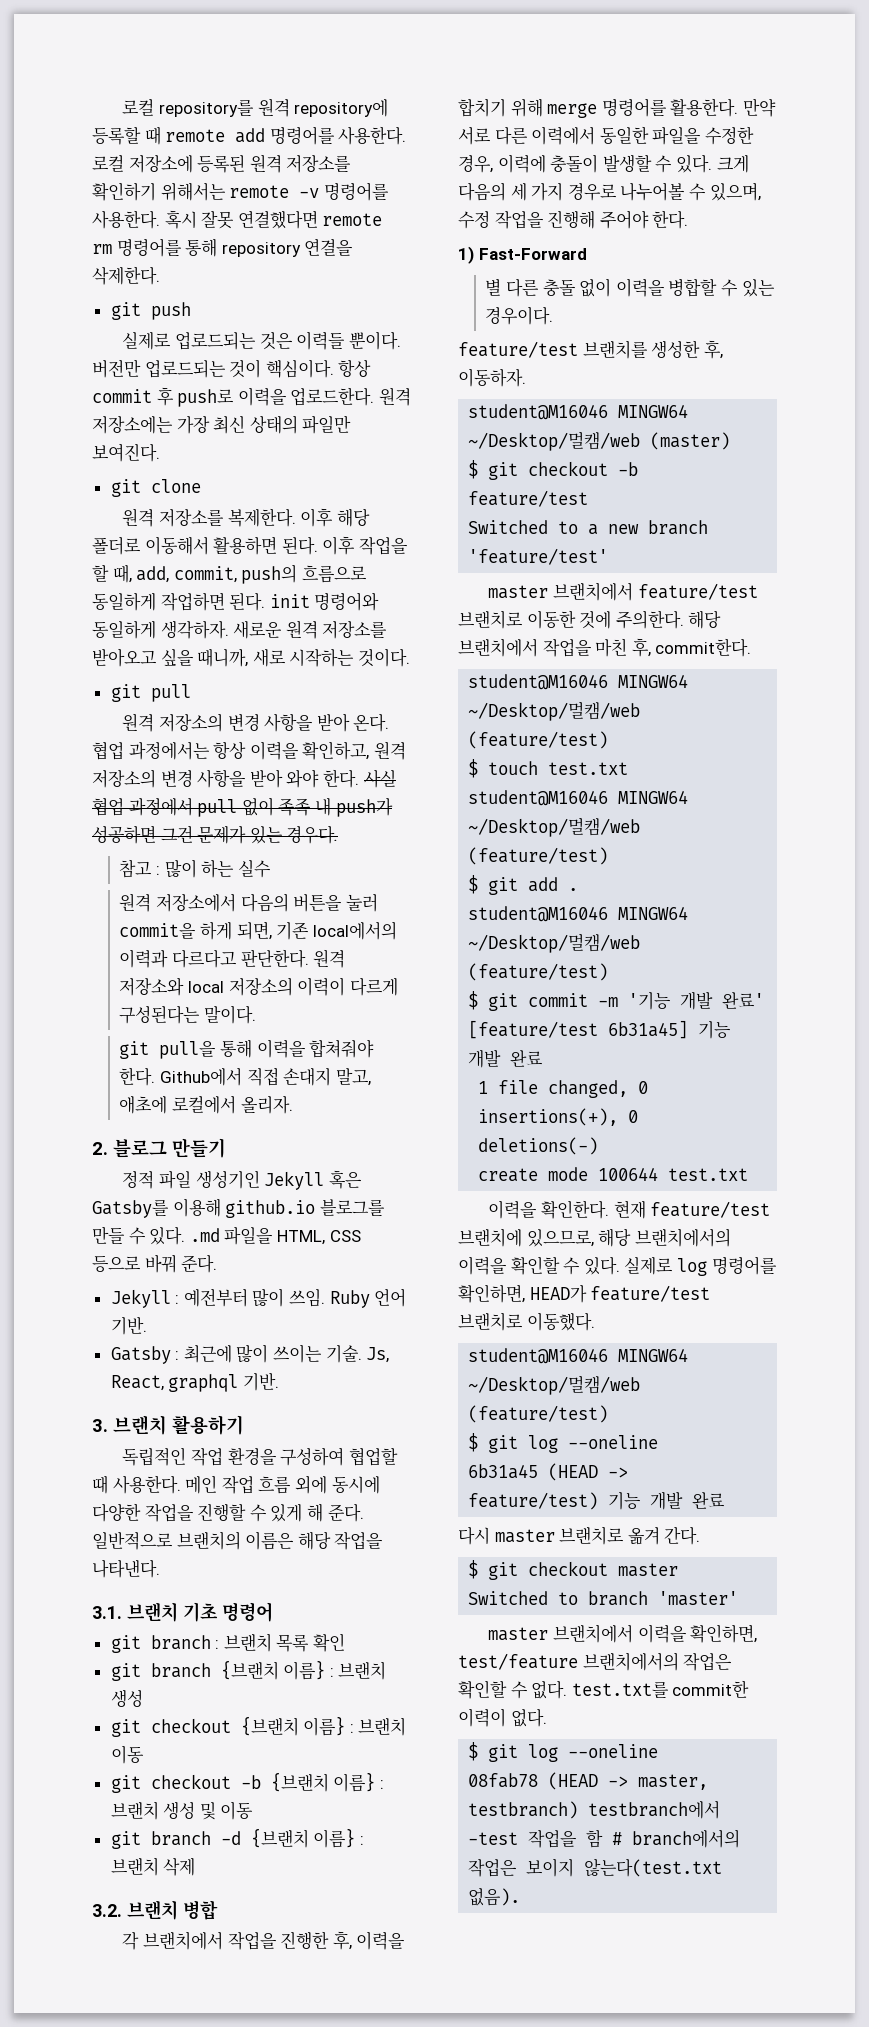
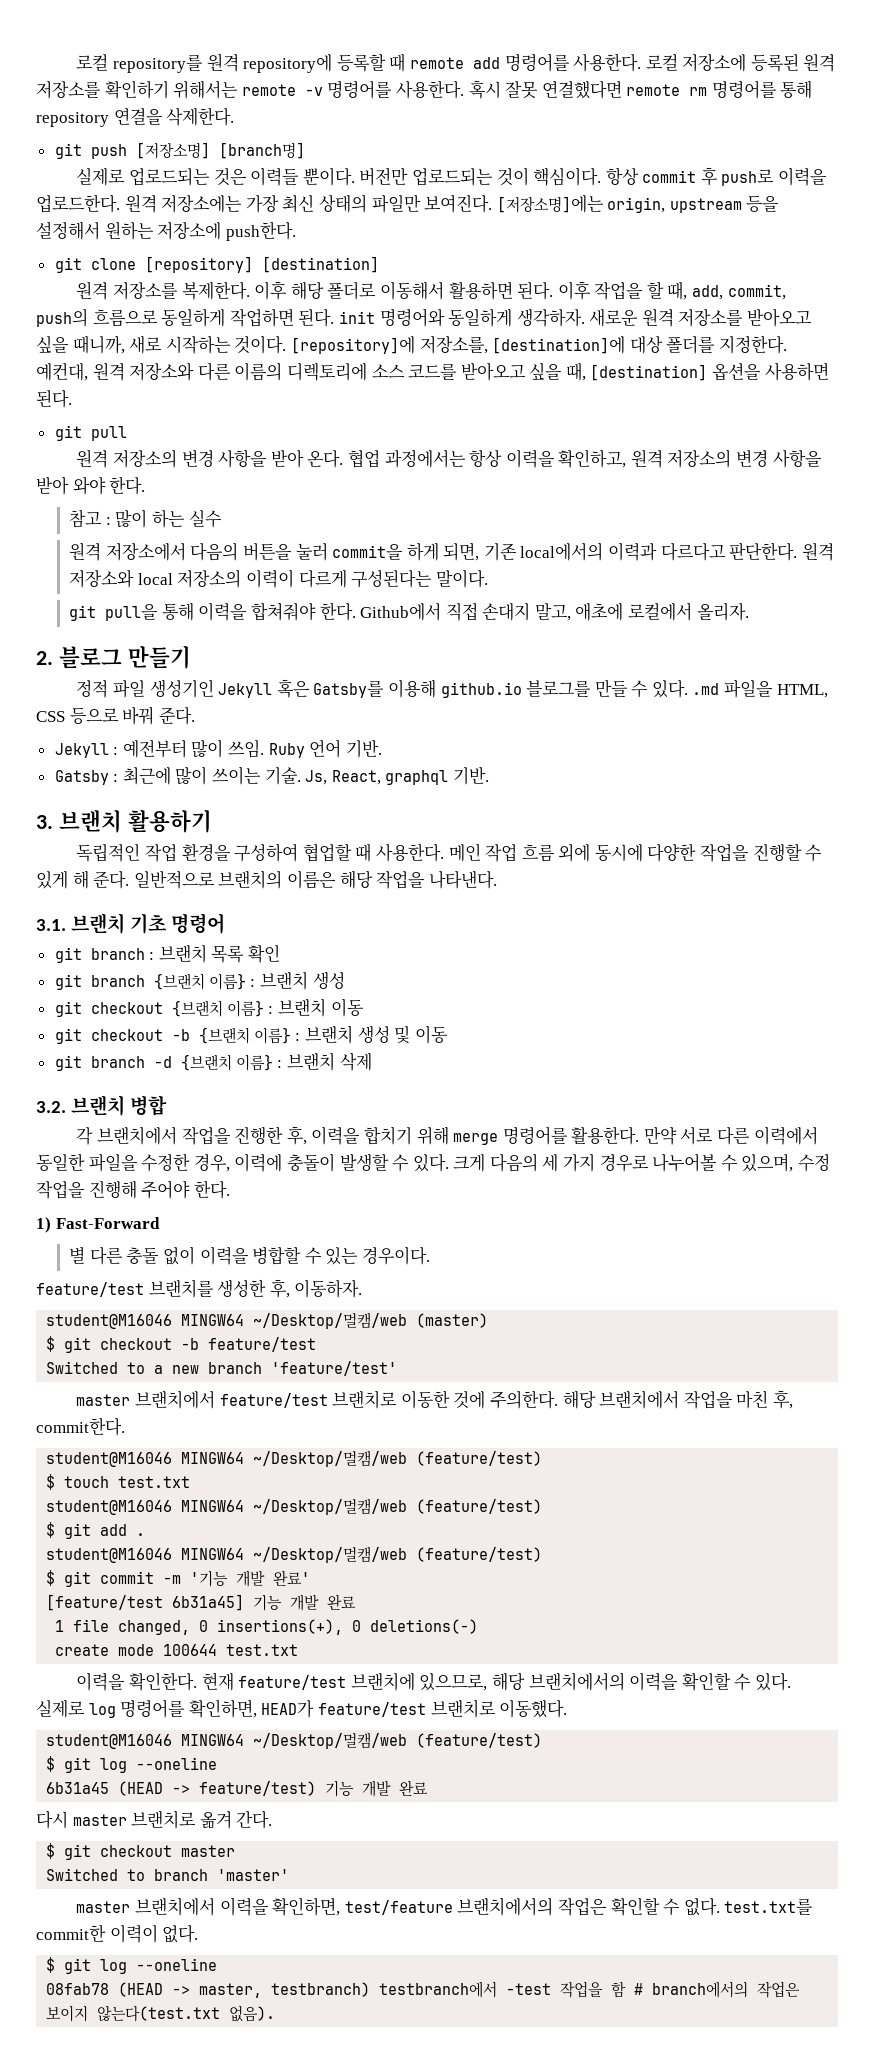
(191, 311) none -> [135,142,305,159] [저장소명] [branch명]
(160, 452) none -> [496,195,780,213] [36,221,296,241] [저장소명]에는 origin, upstream 등을 설정해서 원하는 저장소에 push한다.
(201, 486) none -> [144,256,379,273] [repository] [destination]
(410, 657) none -> [290,335,787,354] [36,362,829,381] [36,390,72,408] [repository]에 저장소를, [destination]에 대상 폴더를 지정한다. 예컨대, 원격 저장소와 다른 이름의 디렉토리에 소스 코드를 받아오고 싶을 때, [destination] 옵션을 사용하면 된다.
[363,769,396,788] [92,797,393,817] [92,825,339,844] 사실 협업 과정에서 pull 없이 족족 내 push가 성공하면 그건 문제가 있는 경우다. -> (146, 485) none

